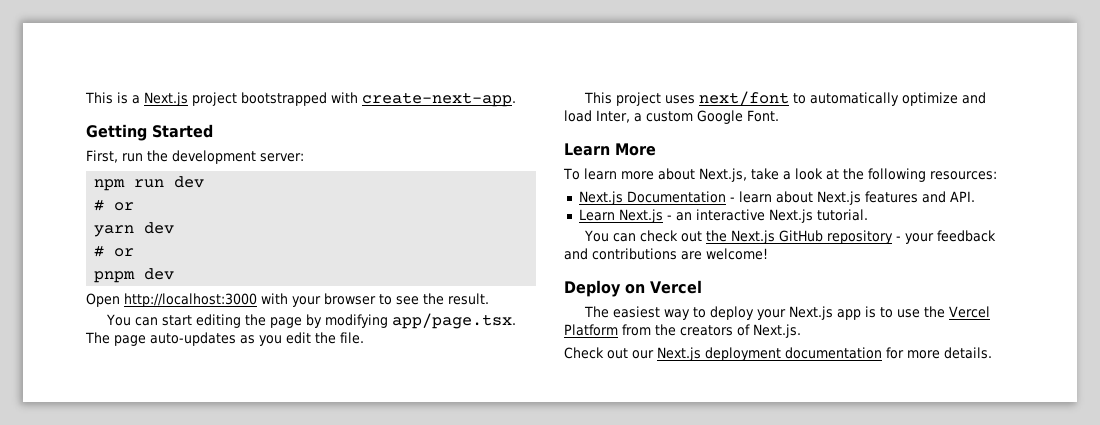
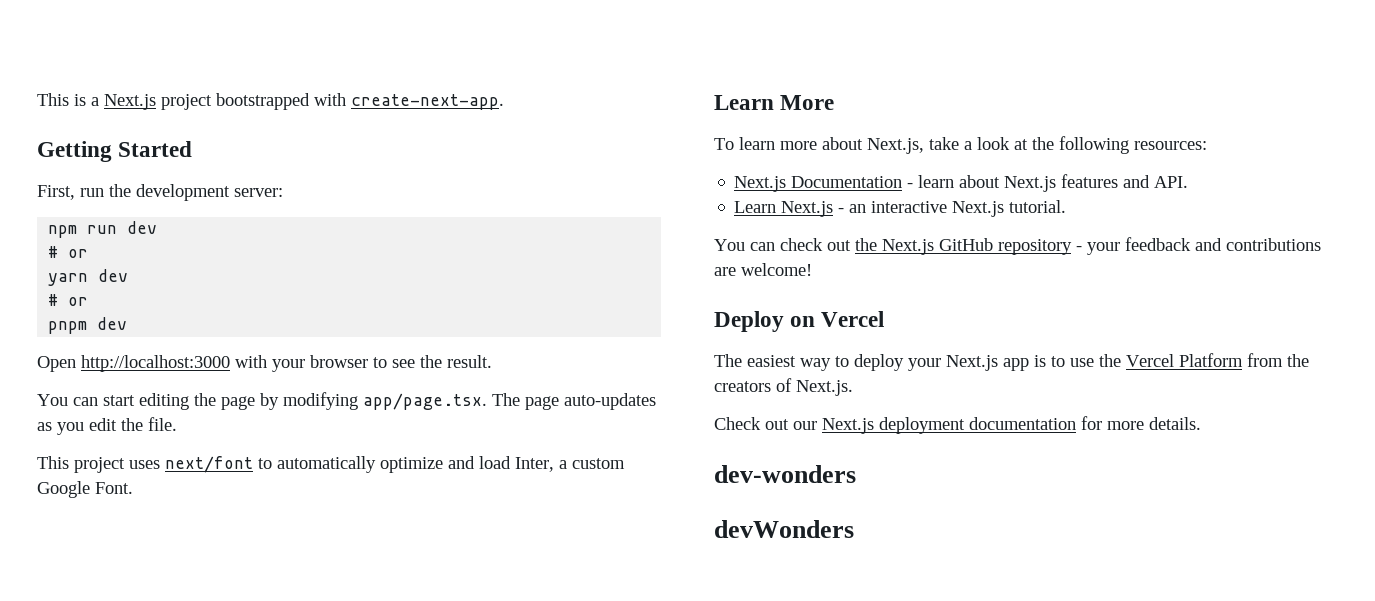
(992, 353) none -> [714,465,856,483] [714,520,854,538] // dev-wonders // devWonders

